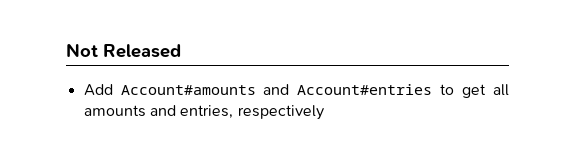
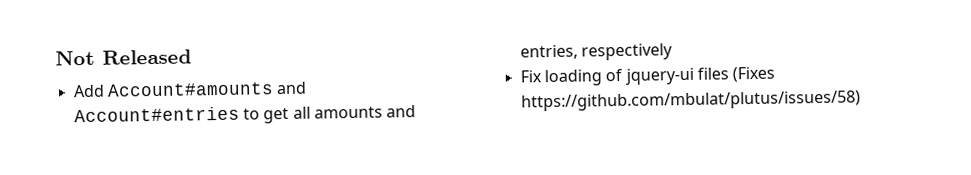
(324, 112) none -> [519,66,776,87] [520,90,861,112] // Fix loading of jquery-ui files (Fixes https://github.com/mbulat/plutus/issues/58)

